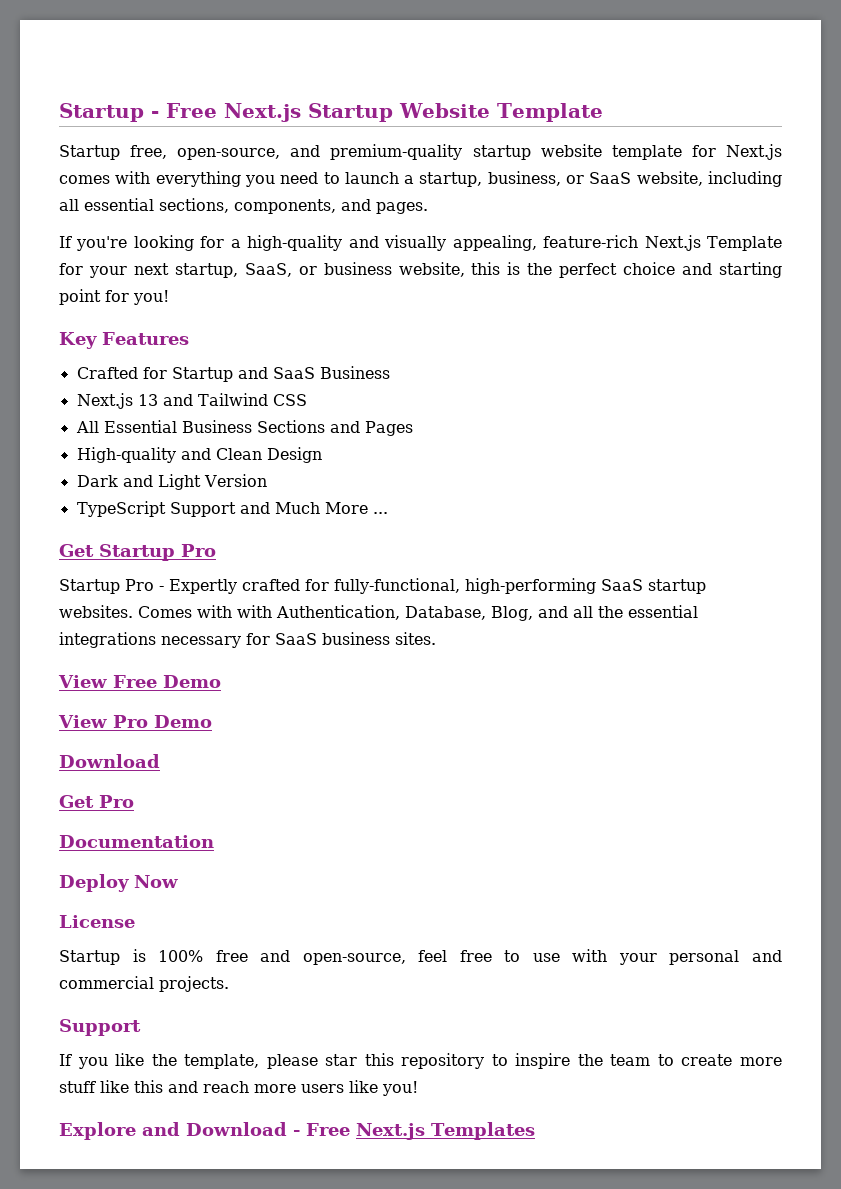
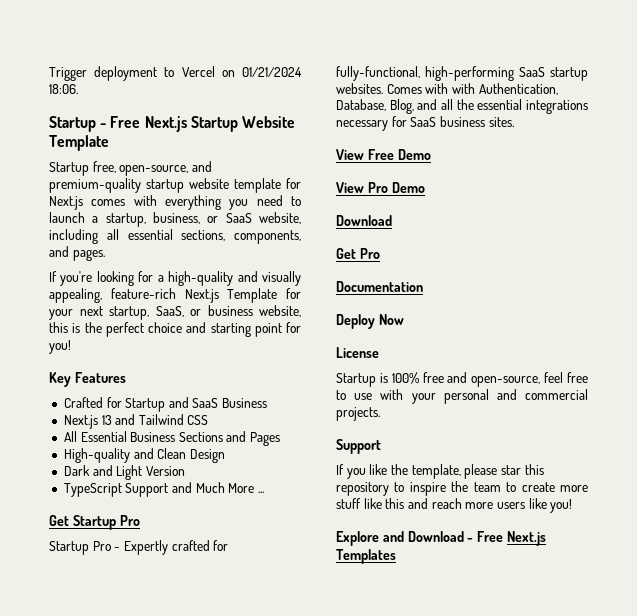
(59, 112) none -> [49,66,302,81] [49,84,78,94] Trigger deployment to Vercel on 01/21/2024 18:06. //

